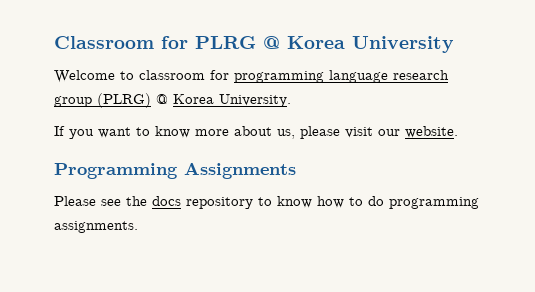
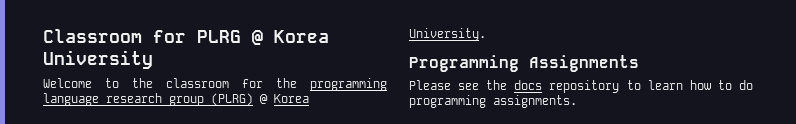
(134, 75) none -> [132,78,153,88] the
(229, 75) none -> [276,78,297,88] the
[54,126,458,139] // If you want to know more about us, please visit our website. -> (486, 34) none
[277,196,312,208] know -> [647,80,683,90] learn

